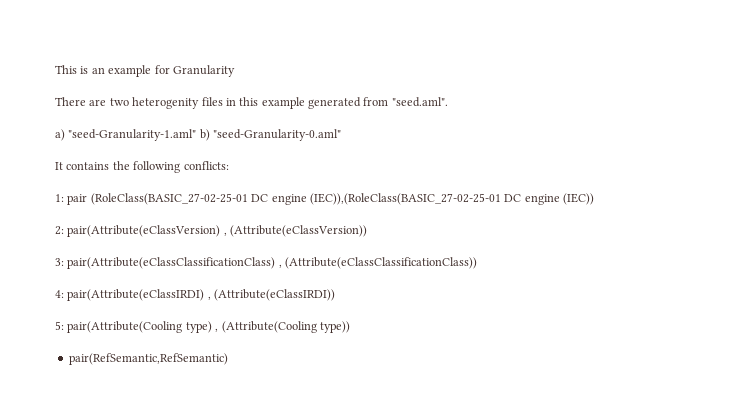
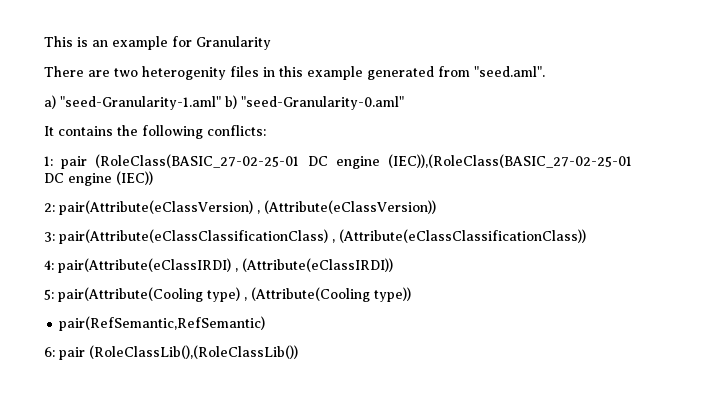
(228, 359) none -> [44,345,298,360] // 6: pair (RoleClassLib(),(RoleClassLib())

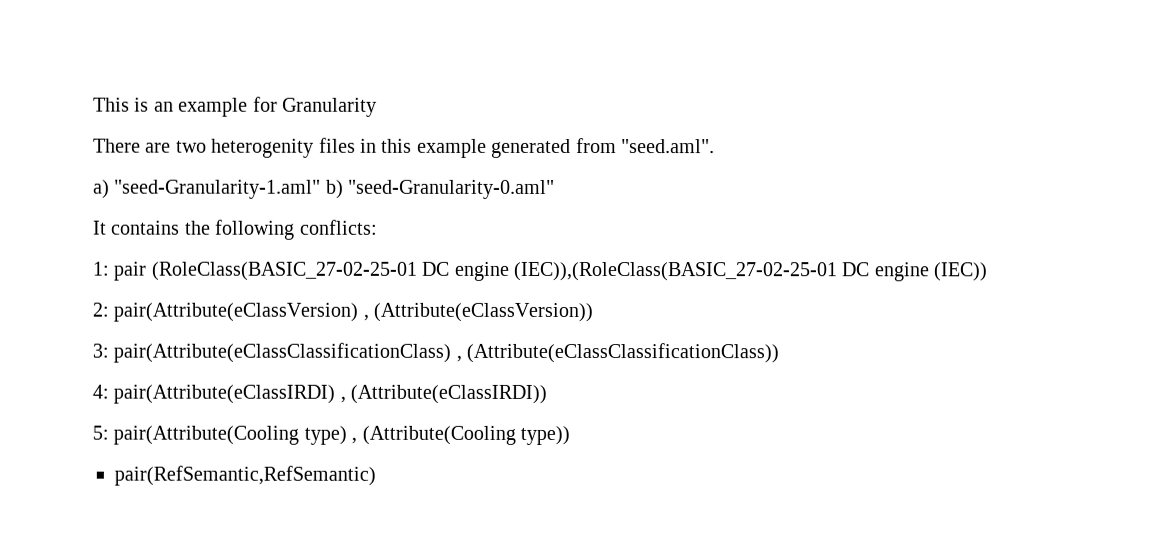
[44,345,298,360] // 6: pair (RoleClassLib(),(RoleClassLib()) -> (376, 475) none

